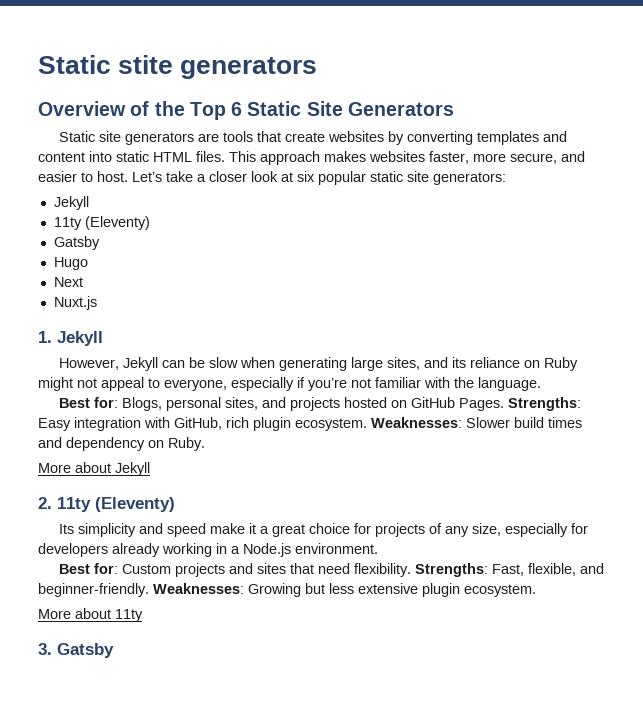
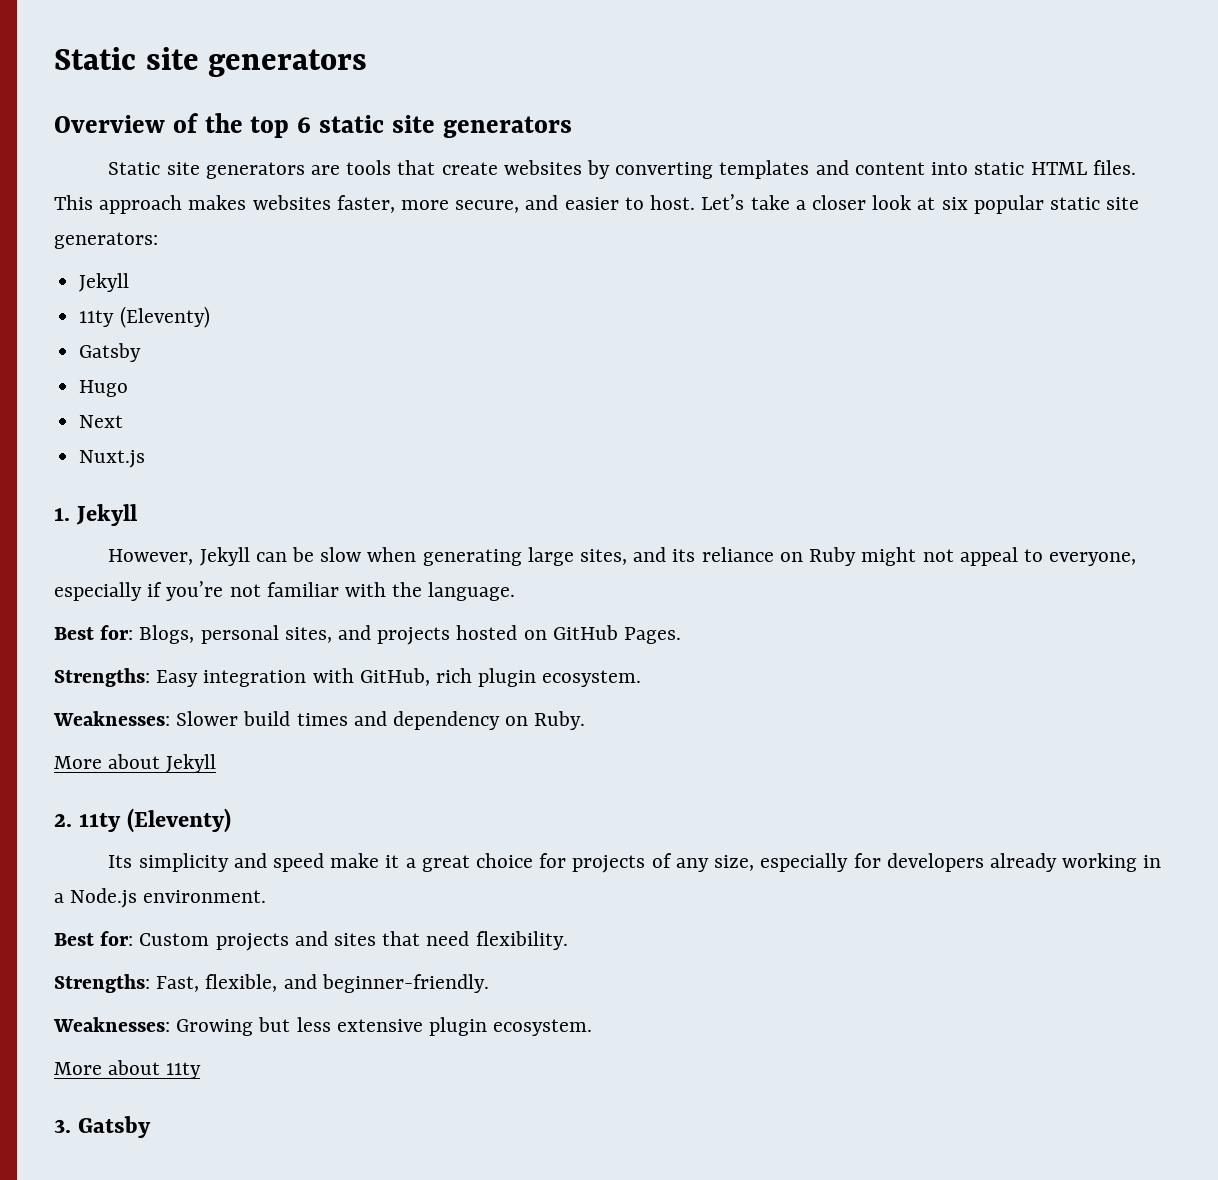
[38,55,174,74] Static stite -> [54,47,199,70] Static site
[189,101,454,120] Top 6 Static Site Generators -> [250,115,572,138] top 6 static site generators
(505, 404) none -> (682, 635) //
(367, 424) none -> (642, 678) //
(412, 570) none -> (568, 940) //
(149, 590) none -> (489, 983) //

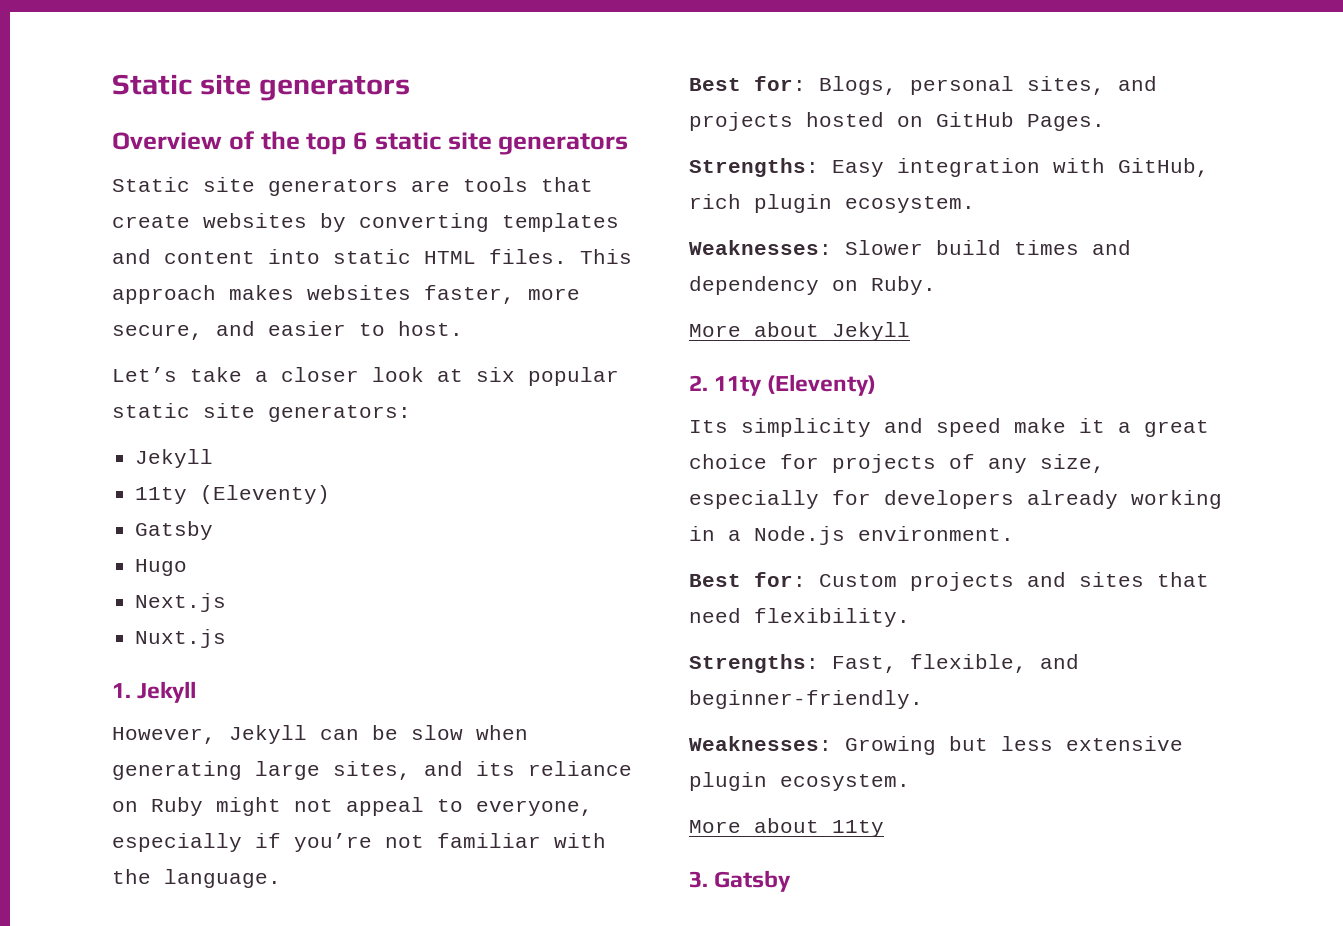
(696, 202) none -> (463, 328) //
[79,415,124,428] Next -> [135,593,227,612] Next.js

